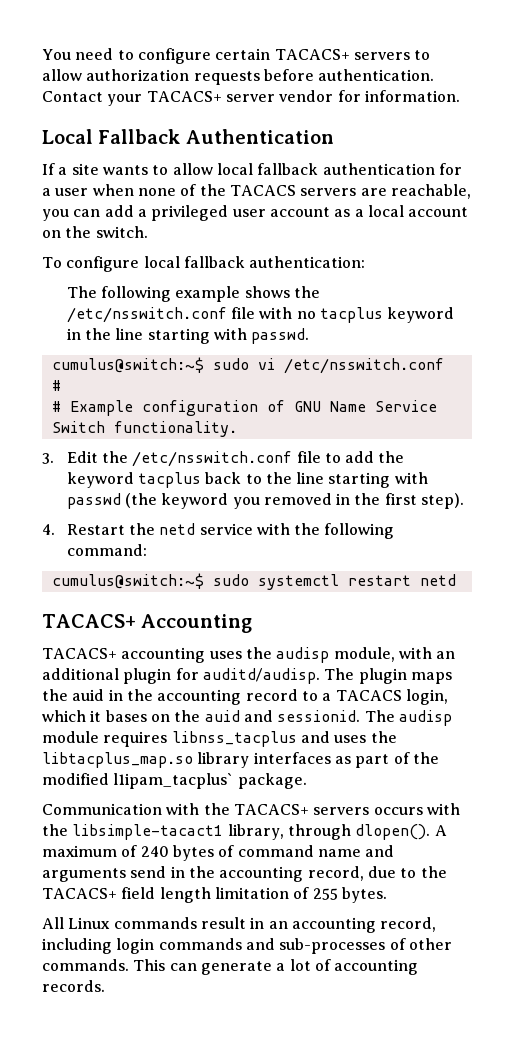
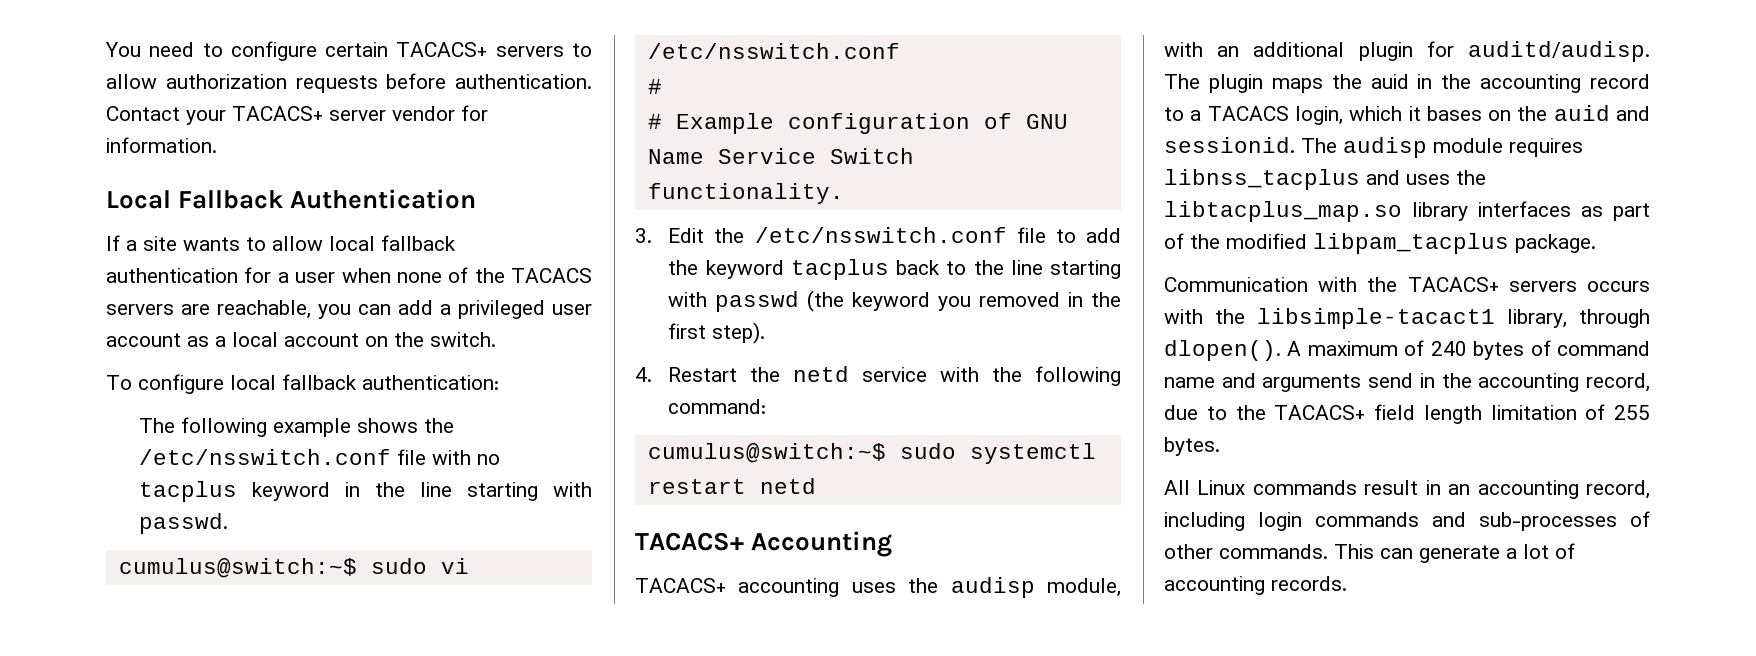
[113,773,234,789] l1ipam_tacplus` -> [1313,233,1509,254] libpam_tacplus

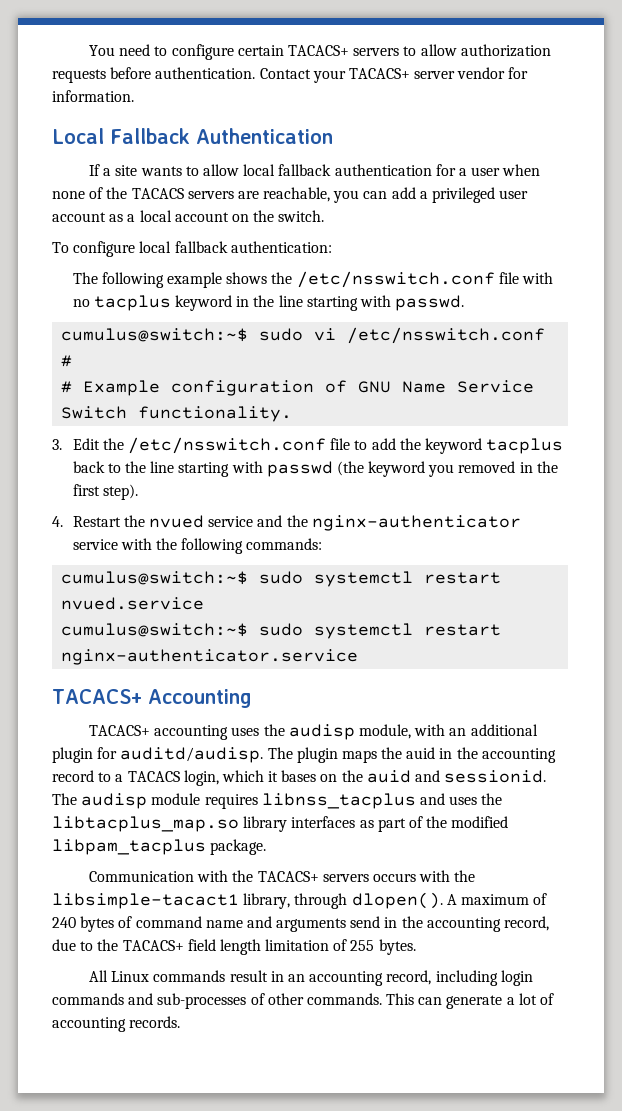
[793,366,850,382] netd -> [148,515,521,531] nvued service and the nginx-authenticator
[668,399,767,414] [647,443,1096,464] [647,478,816,494] command: // cumulus@switch:~$ sudo systemctl restart netd -> [246,538,323,550] [61,571,502,587] [61,597,205,610] [61,623,502,639] [61,649,359,665] commands: // cumulus@switch:~$ sudo systemctl restart nvued.service // cumulus@switch:~$ sudo systemctl restart nginx-authenticator.service

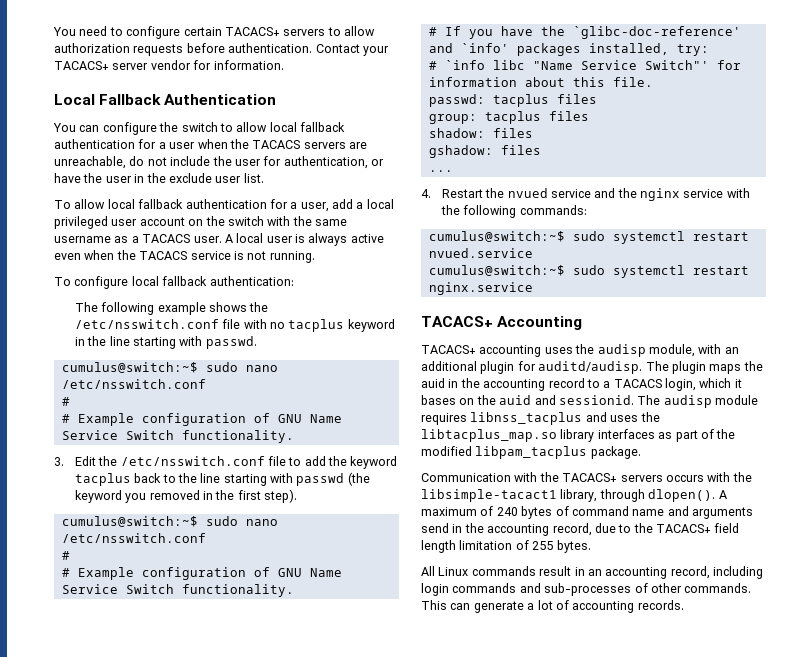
[89,164,182,176] If a site wants -> [53,122,218,135] You can configure the switch
[52,187,104,199] none of -> (228, 144) none
[263,187,388,203] reachable, you can -> [54,156,384,169] [54,173,264,183] [54,199,329,212] unreachable, do not include the user for authentication, or have the user in the exclude user list. // To allow local fallback authentication for a user,
(428, 195) none -> [366,199,394,209] local
[109,210,325,222] as a local account on the switch. -> [188,216,347,226] [54,233,384,246] [54,250,315,263] on the switch with the same username as a TACACS user. A local user is always active even when the TACACS service is not running.
[314,328,337,341] vi -> [245,365,278,372] nano
(138, 492) none -> [61,516,278,527] [61,533,206,543] [61,551,70,560] [61,567,342,580] [61,584,294,597] [428,26,741,39] [428,43,709,56] [428,60,741,70] [428,77,653,87] [428,94,597,107] [428,111,589,124] [428,128,533,138] [428,145,541,158] [428,170,453,172] // cumulus@switch:~$ sudo nano /etc/nsswitch.conf // # // # Example configuration of GNU Name Service Switch functionality. // # If you have the `glibc-doc-reference' and `info' packages installed, try: // # `info libc "Name Service Switch"' for information about this file. // passwd: tacplus files // group: tacplus files // shadow: files // gshadow: files // ...
[311,515,521,531] nginx-authenticator -> [640,188,681,201] nginx
[61,649,359,665] nginx-authenticator.service -> [428,282,533,295] nginx.service

